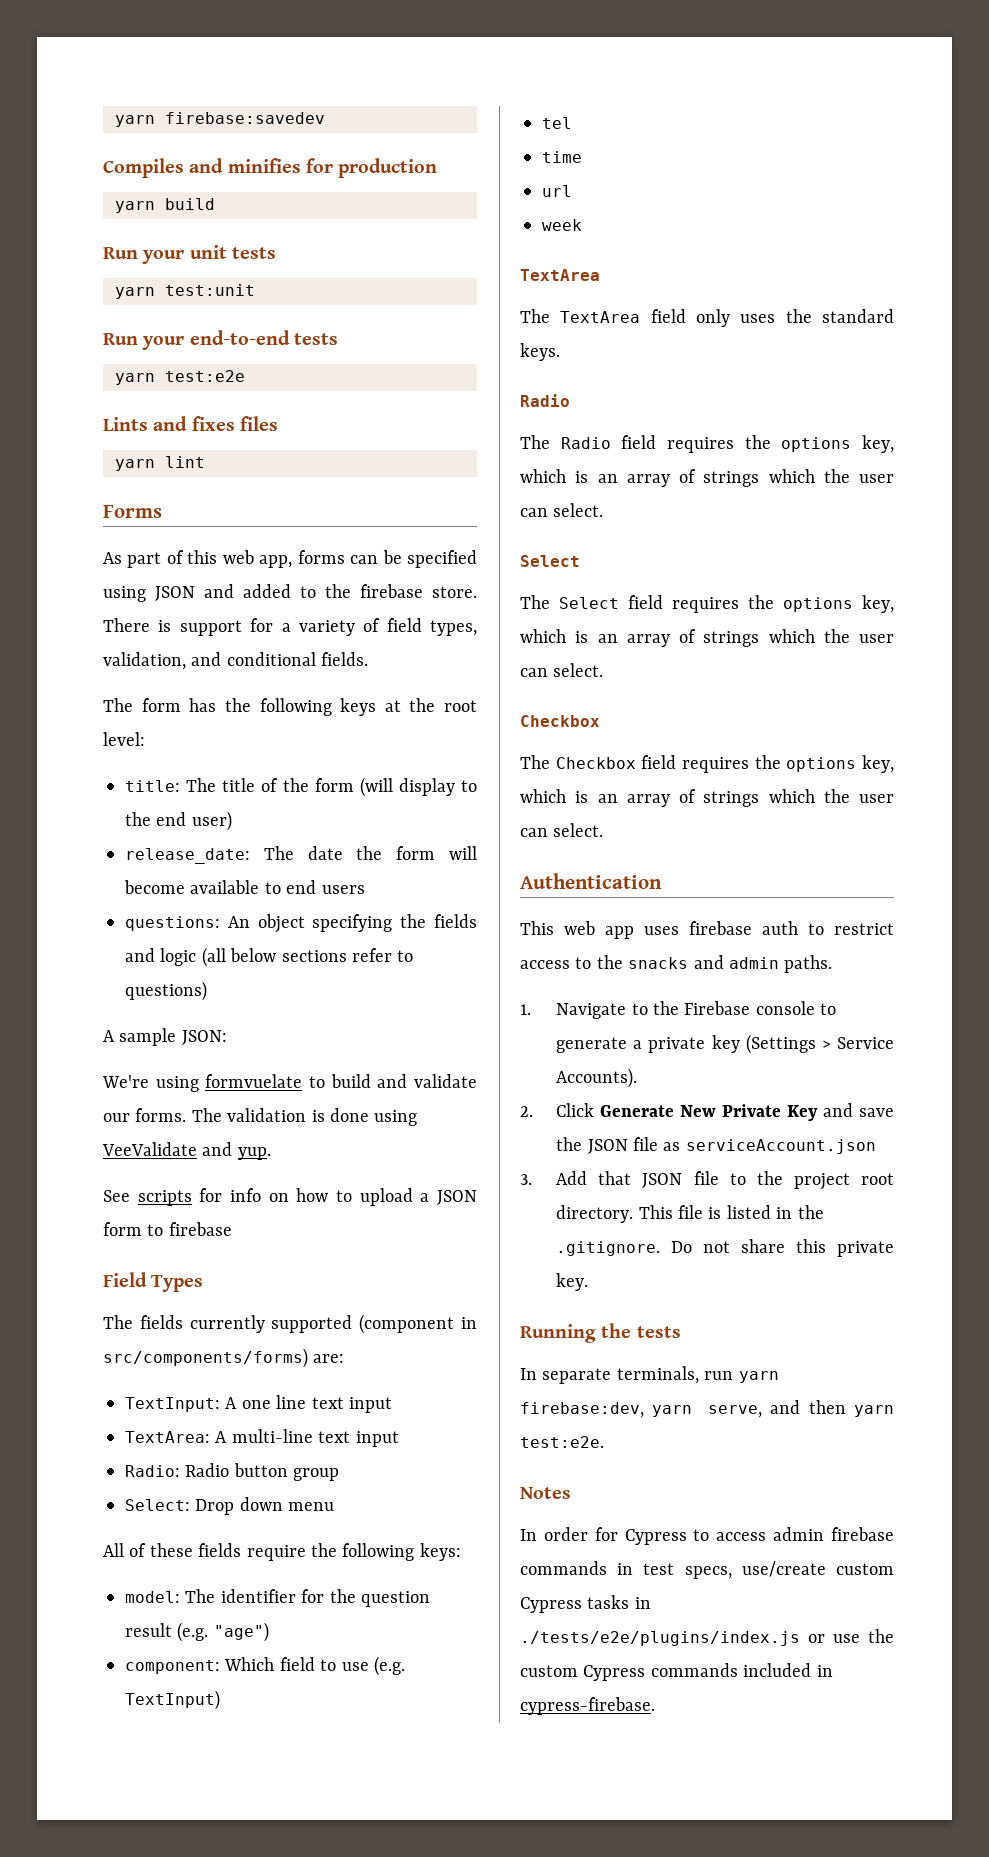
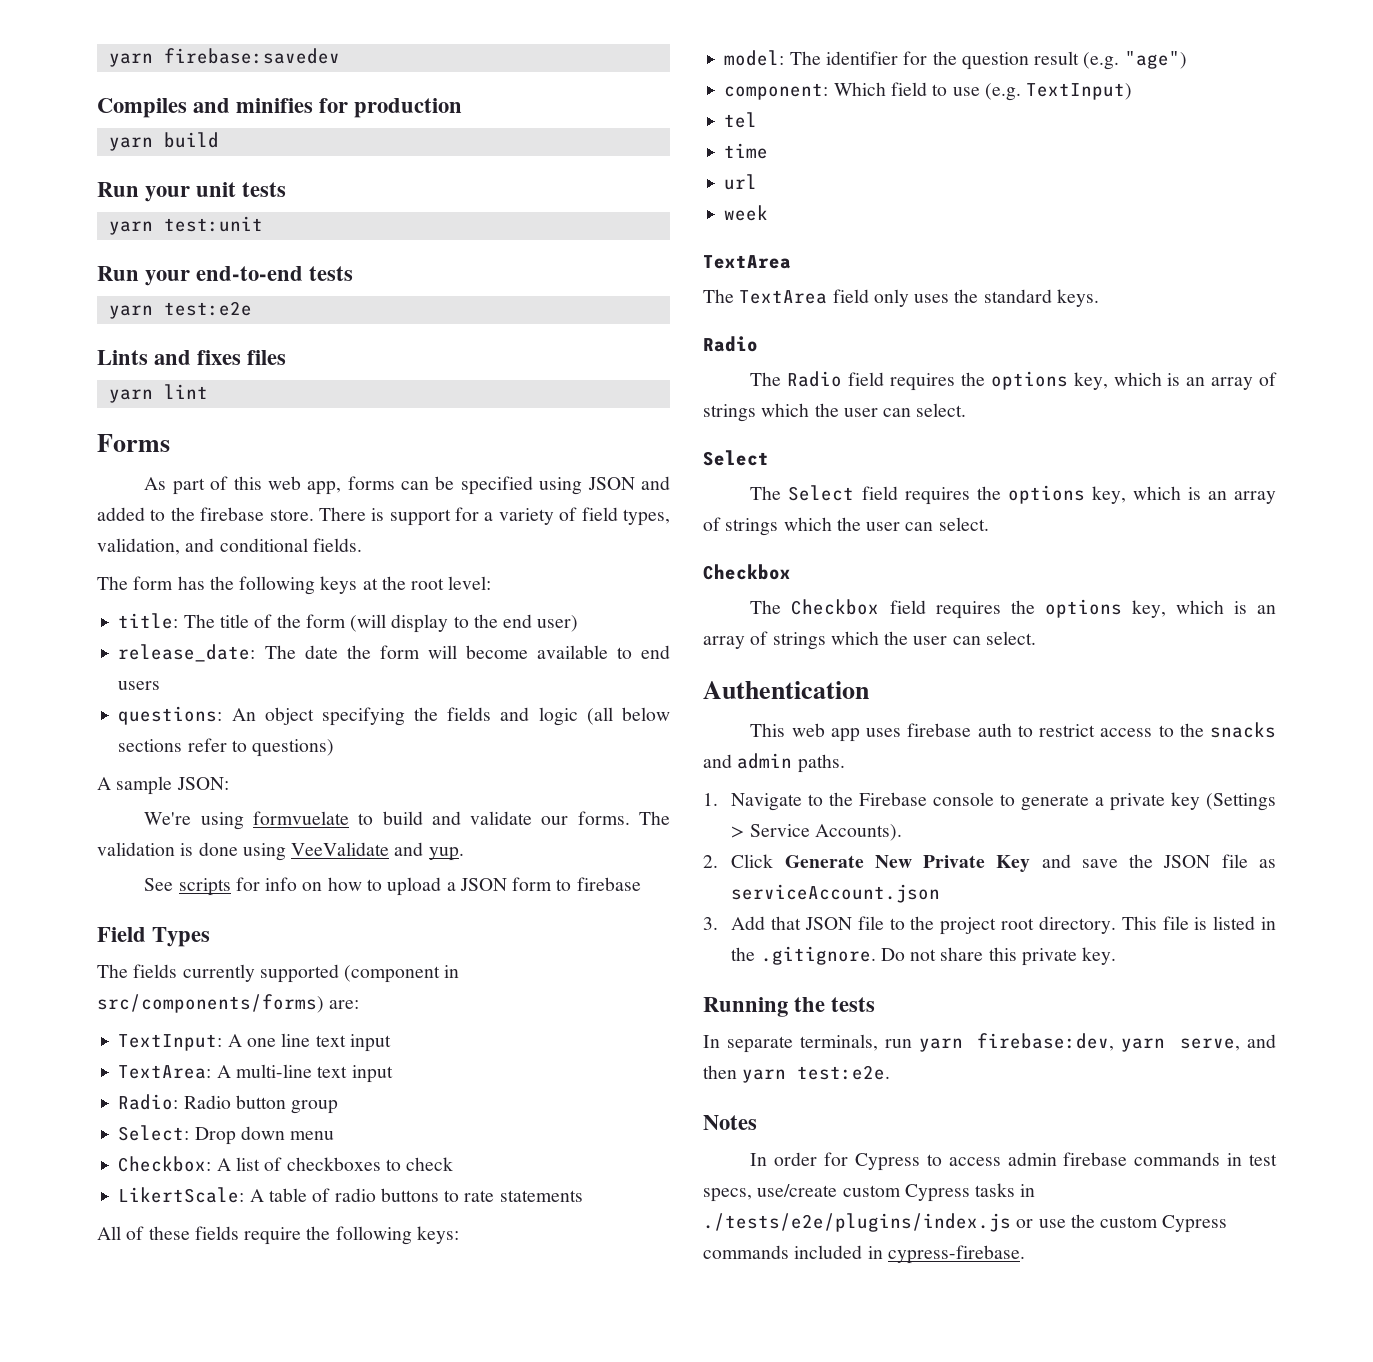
(335, 1506) none -> [118,1156,454,1172] [118,1187,583,1203] // Checkbox: A list of checkboxes to check // LikertScale: A table of radio buttons to rate statements

